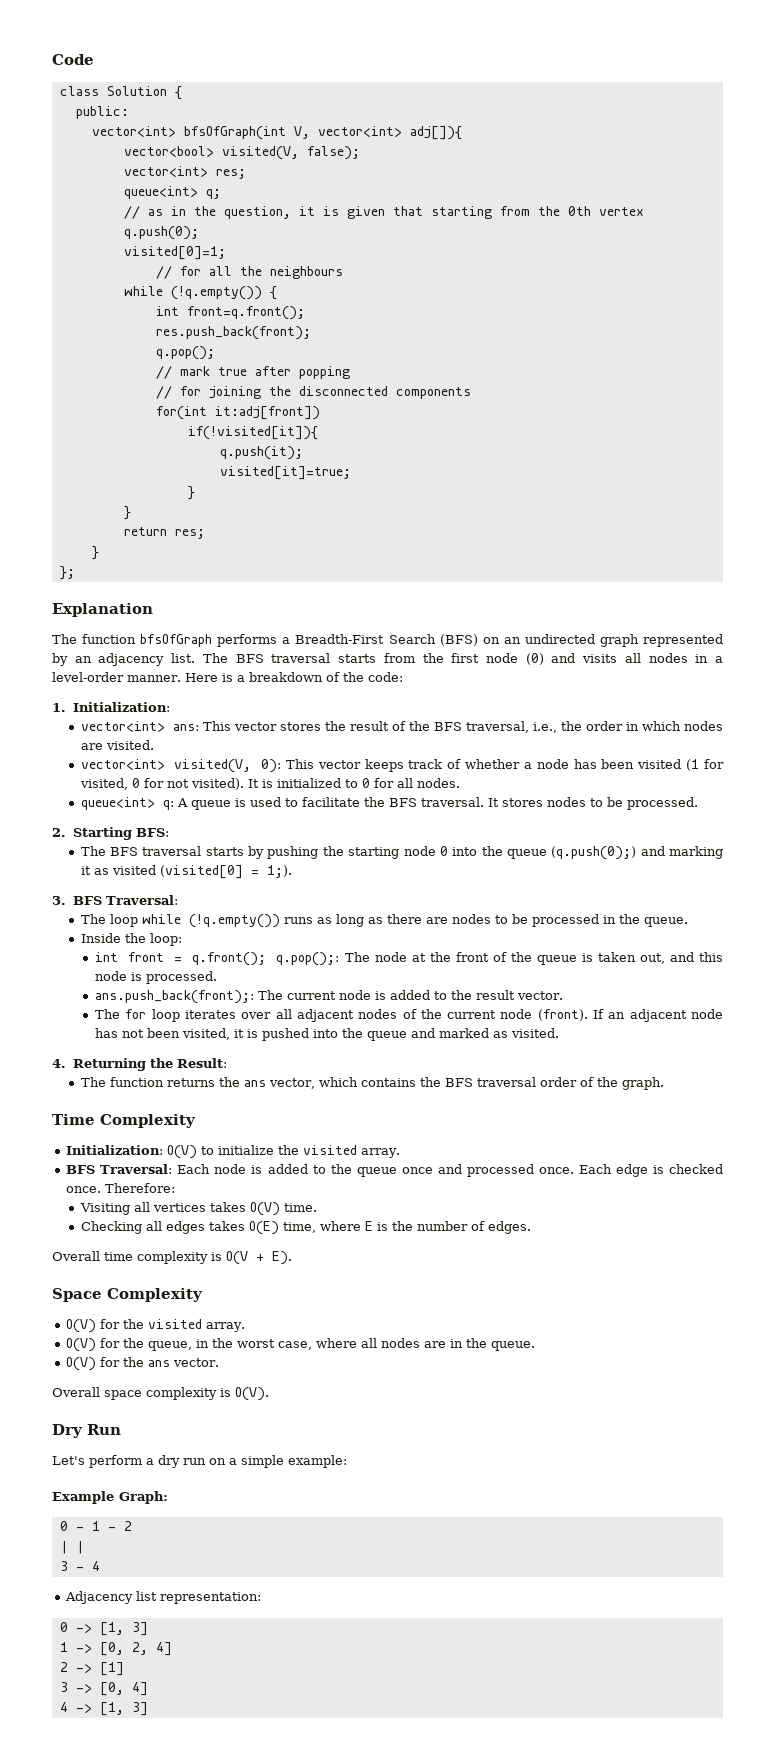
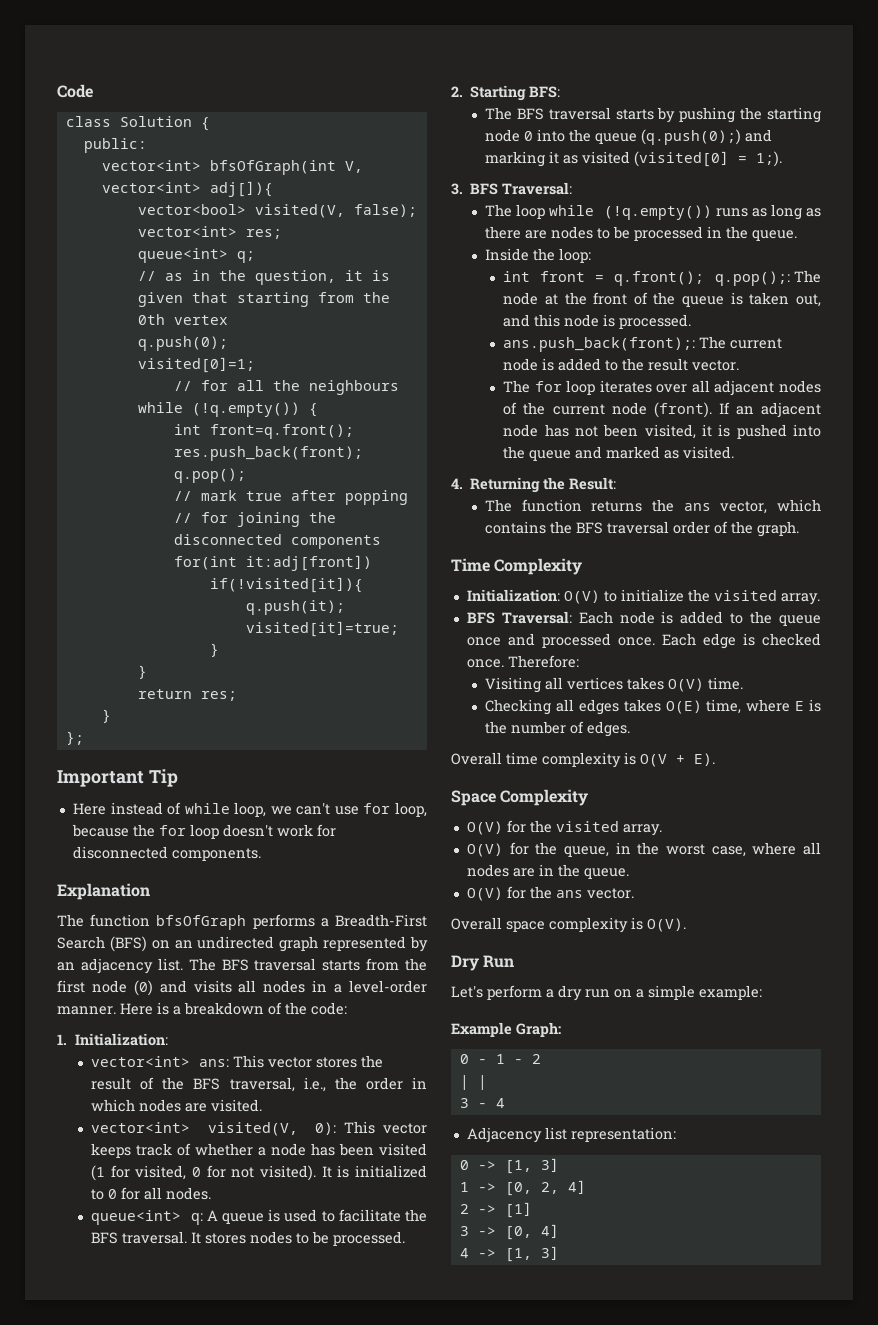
(75, 573) none -> [57,769,178,787] [72,802,428,817] [71,824,336,839] [72,846,261,861] // Important Tip // Here instead of while loop, we can't use for loop, because the for loop doesn't work for disconnected components.

